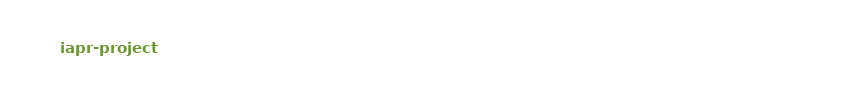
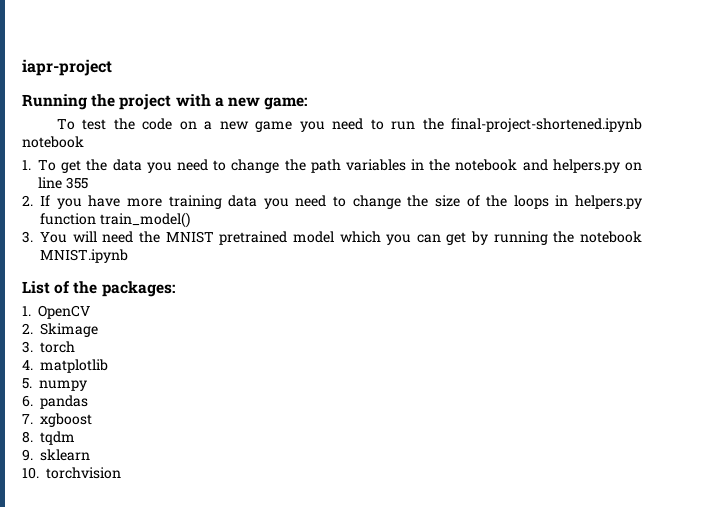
(158, 49) none -> [22,94,308,110] [56,118,642,132] [22,136,84,148] [22,159,642,173] [38,177,88,189] [22,195,642,209] [40,212,190,228] [22,231,642,245] [40,249,128,263] [22,281,175,297] [22,305,90,319] [22,323,98,337] [22,341,75,353] [22,359,108,373] [22,378,87,391] [22,395,88,409] [22,413,92,427] [22,431,75,445] [22,449,90,461] [22,467,121,479] // Running the project with a new game: // To test the code on a new game you need to run the final-project-shortened.ipynb notebook // 1. To get the data you need to change the path variables in the notebook and helpers.py on line 355 // 2. If you have more training data you need to change the size of the loops in helpers.py function train_model() // 3. You will need the MNIST pretrained model which you can get by running the notebook MNIST.ipynb // List of the packages: // 1. OpenCV // 2. Skimage // 3. torch // 4. matplotlib // 5. numpy // 6. pandas // 7. xgboost // 8. tqdm // 9. sklearn // 10. torchvision

